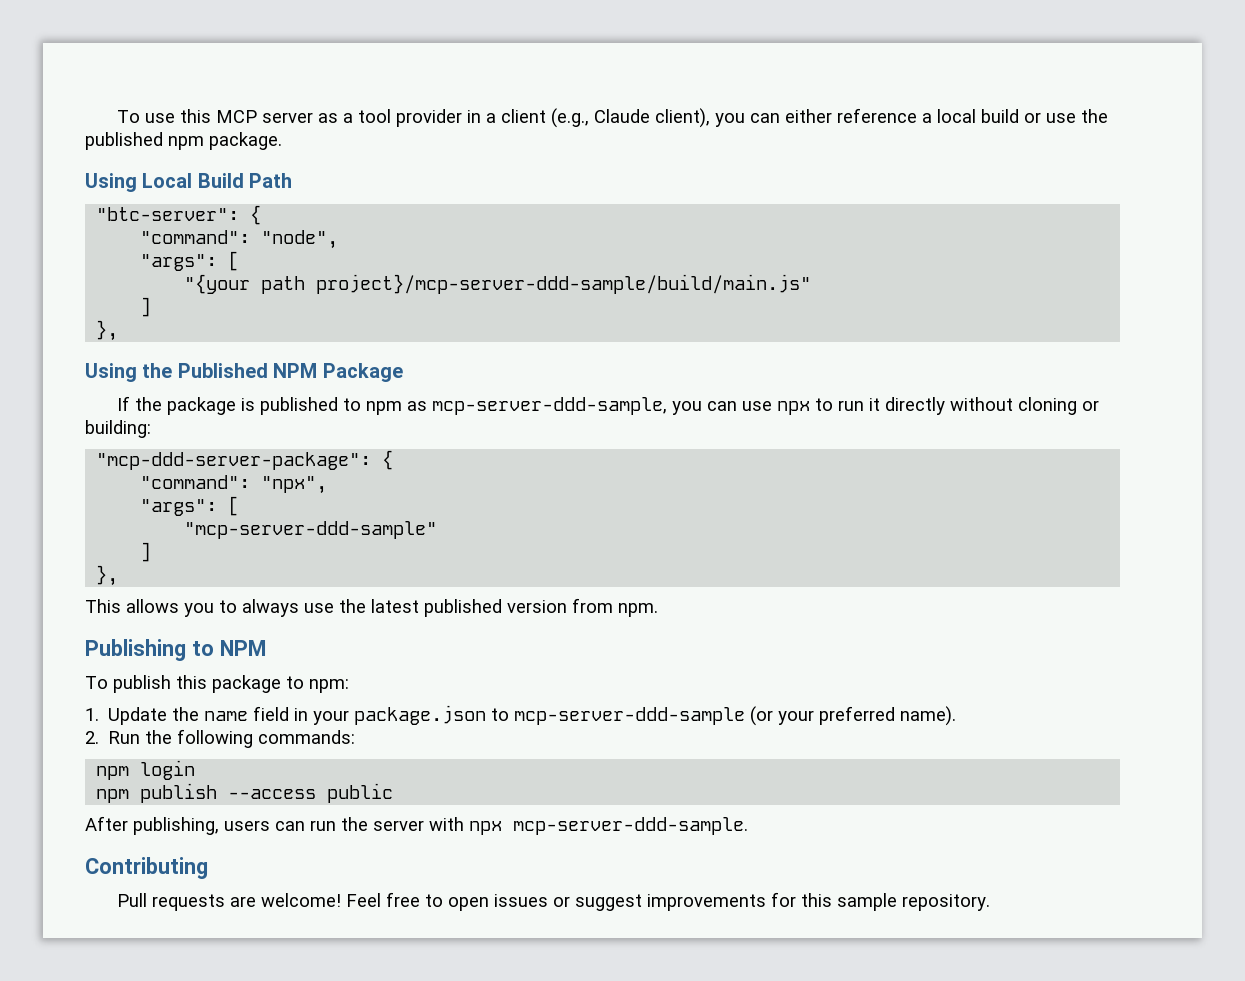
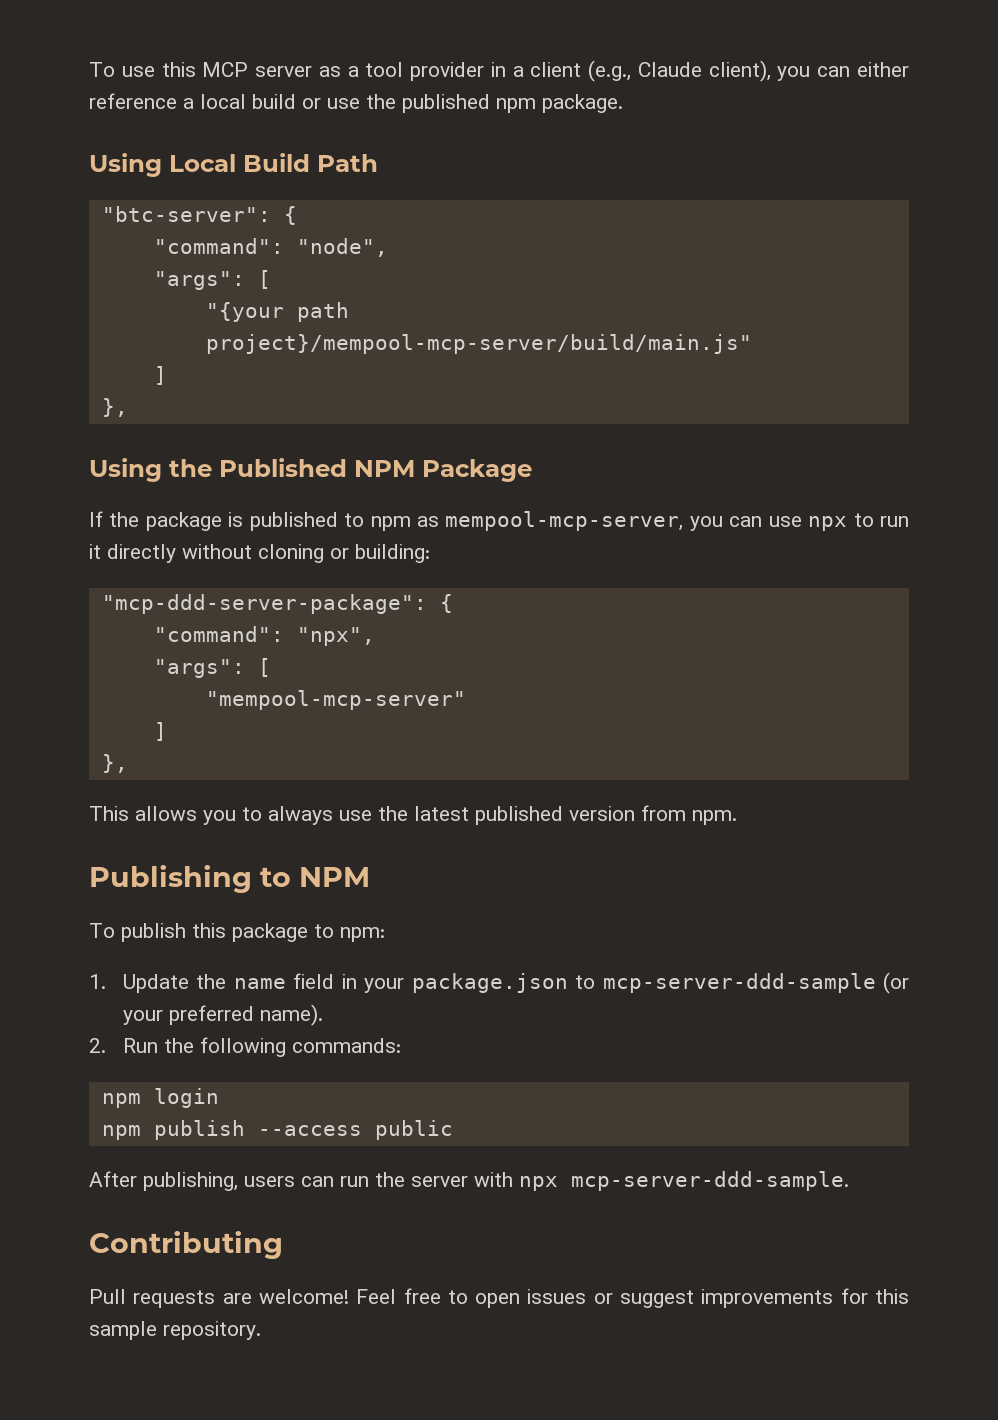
[316,274,812,294] project}/mcp-server-ddd-sample/build/main.js" -> [205,334,752,354] project}/mempool-mcp-server/build/main.js"
[432,397,668,415] mcp-server-ddd-sample, -> [445,511,684,531] mempool-mcp-server,
[184,521,438,539] "mcp-server-ddd-sample" -> [205,690,466,710] "mempool-mcp-server"

